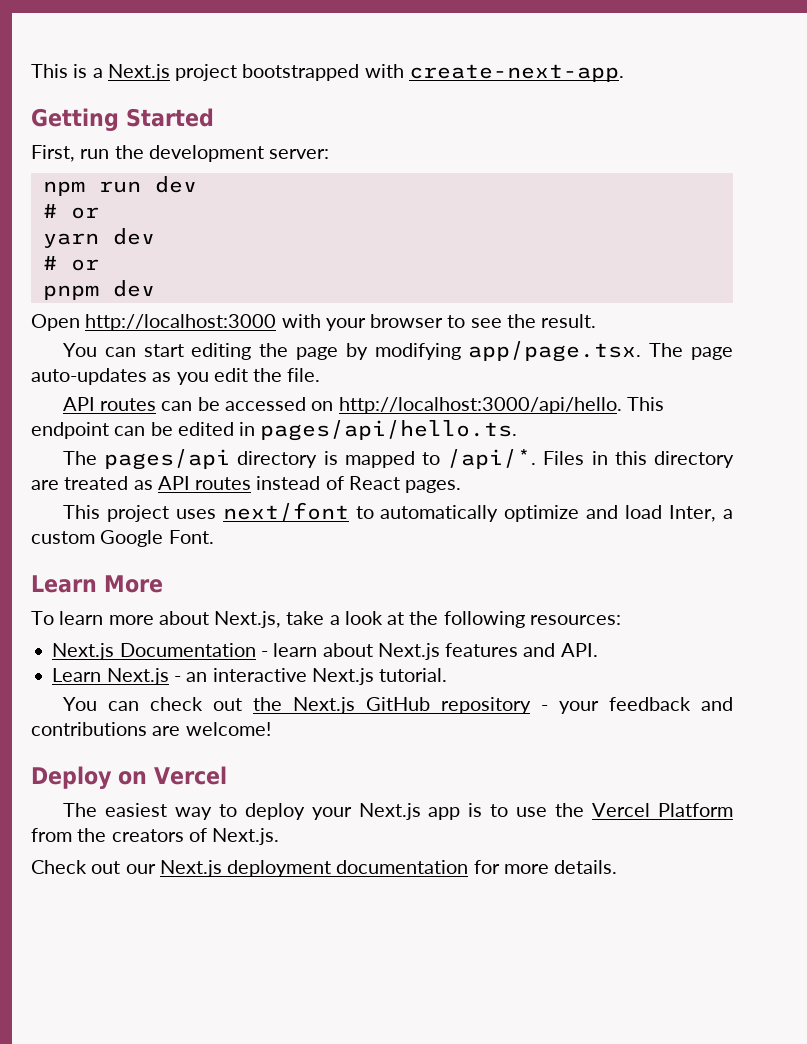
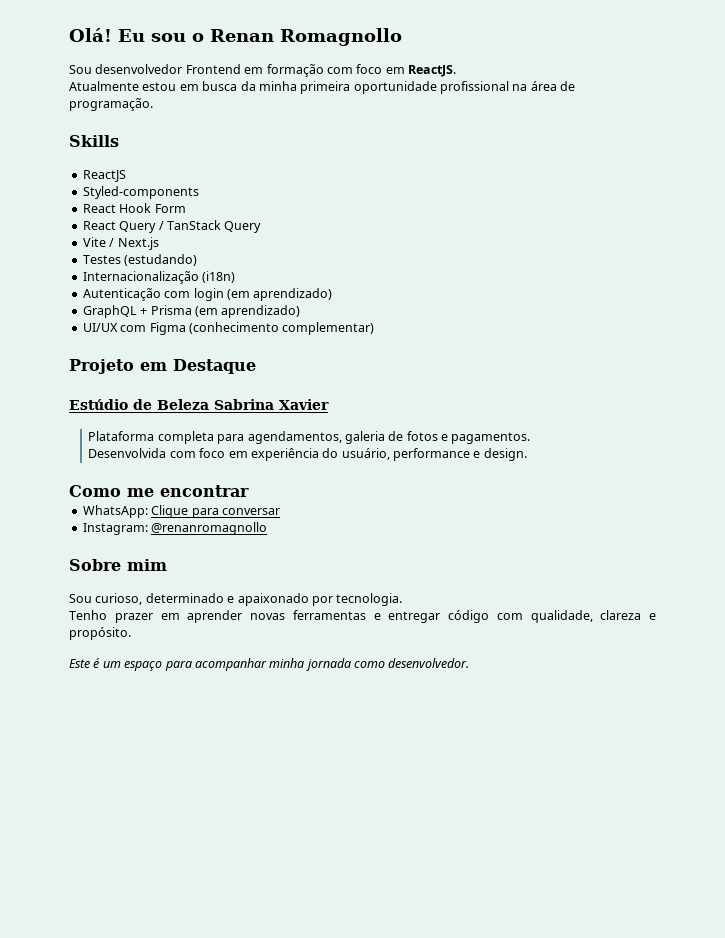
[31,64,624,82] [31,108,214,131] [31,145,330,162] [42,176,197,196] [42,204,99,219] [42,228,155,248] [42,256,99,271] [42,280,155,300] [31,314,597,331] [62,341,733,362] [31,368,321,385] [62,397,664,414] [31,420,518,441] [62,449,734,470] [31,476,462,493] [62,502,734,522] [31,530,214,547] [31,575,163,593] [31,611,621,628] [52,643,598,660] [52,668,448,685] [62,697,733,714] [31,722,271,736] [31,766,227,789] [62,803,733,820] [31,828,280,845] [31,860,618,877] This is a Next.js project bootstrapped with create-next-app. // Getting Started // First, run the development server: // npm run dev // # or // yarn dev // # or // pnpm dev // Open http://localhost:3000 with your browser to see the result. // You can start editing the page by modifying app/page.tsx. The page auto-updates as you edit the file. // API routes can be accessed on http://localhost:3000/api/hello. This endpoint can be edited in pages/api/hello.ts. // The pages/api directory is mapped to /api/*. Files in this directory are treated as API routes instead of React pages. // This project uses next/font to automatically optimize and load Inter, a custom Google Font. // Learn More // To learn more about Next.js, take a look at the following resources: // Next.js Documentation - learn about Next.js features and API. // Learn Next.js - an interactive Next.js tutorial. // You can check out the Next.js GitHub repository - your feedback and contributions are welcome! // Deploy on Vercel // The easiest way to deploy your Next.js app is to use the Vercel Platform from the creators of Next.js. // Check out our Next.js deployment documentation for more details. -> [69,28,402,46] [69,64,456,77] [69,81,576,94] [69,98,153,111] [69,135,119,147] [82,170,126,182] [82,186,199,199] [82,203,186,213] [82,220,262,233] [82,237,159,250] [82,254,198,266] [82,271,236,284] [82,288,333,301] [82,305,301,318] [82,322,375,335] [69,359,256,374] [69,399,329,410] [88,431,531,444] [88,448,527,461] [69,485,249,497] [82,505,280,518] [82,522,268,535] [69,559,167,571] [69,593,403,606] [69,610,656,623] [69,627,131,640] [69,658,470,671] Olá! Eu sou o Renan Romagnollo // Sou desenvolvedor Frontend em formação com foco em ReactJS. // Atualmente estou em busca da minha primeira oportunidade profissional na área de programação. // Skills // ReactJS // Styled-components // React Hook Form // React Query / TanStack Query // Vite / Next.js // Testes (estudando) // Internacionalização (i18n) // Autenticação com login (em aprendizado) // GraphQL + Prisma (em aprendizado) // UI/UX com Figma (conhecimento complementar) // Projeto em Destaque // Estúdio de Beleza Sabrina Xavier // Plataforma completa para agendamentos, galeria de fotos e pagamentos. // Desenvolvida com foco em experiência do usuário, performance e design. // Como me encontrar // WhatsApp: Clique para conversar // Instagram: @renanromagnollo // Sobre mim // Sou curioso, determinado e apaixonado por tecnologia. // Tenho prazer em aprender novas ferramentas e entregar código com qualidade, clareza e propósito. // Este é um espaço para acompanhar minha jornada como desenvolvedor.

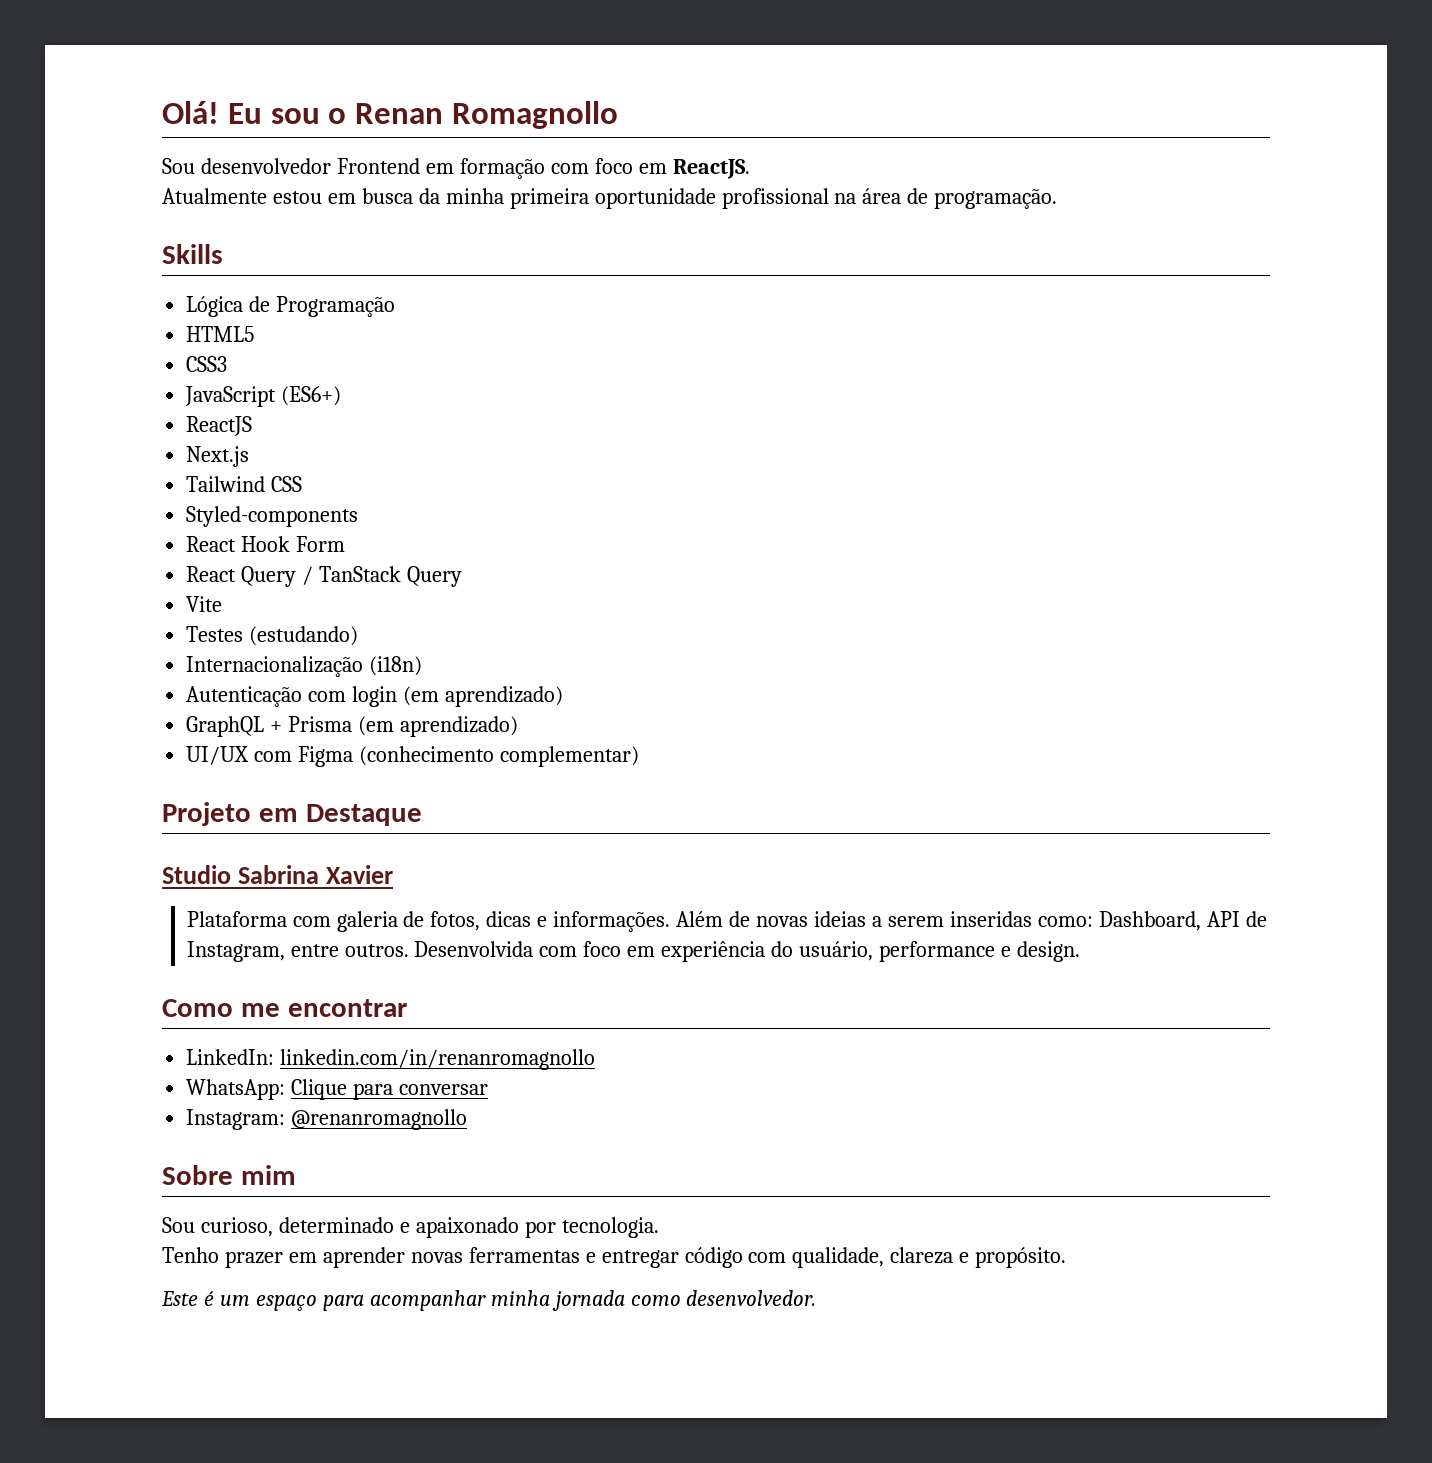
[82,170,126,182] ReactJS -> [186,296,396,317] [186,326,255,342] [186,356,228,372] [185,386,342,407] [186,416,253,436] [186,446,250,467] [186,476,303,492] Lógica de Programação // HTML5 // CSS3 // JavaScript (ES6+) // ReactJS // Next.js // Tailwind CSS
[109,237,159,250] / Next.js -> (223, 604) none
[69,399,209,410] Estúdio de Beleza -> [162,865,231,884] Studio
[157,431,531,444] completa para agendamentos, galeria de fotos e pagamentos. // -> [292,911,1267,932] [186,941,409,962] com galeria de fotos, dicas e informações. Além de novas ideias a serem inseridas como: Dashboard, API de Instagram, entre outros.
(249, 491) none -> [186,1049,596,1070] // LinkedIn: linkedin.com/in/renanromagnollo

